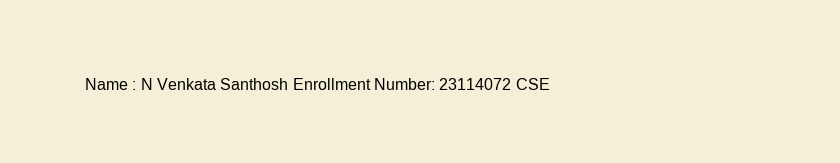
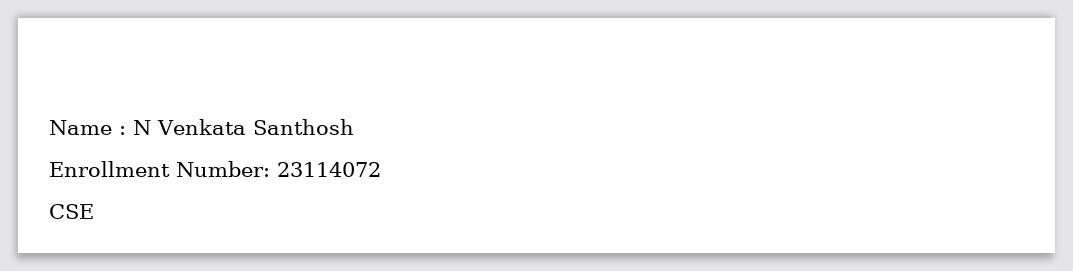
(289, 84) none -> (354, 127) //
(512, 84) none -> (381, 169) //

